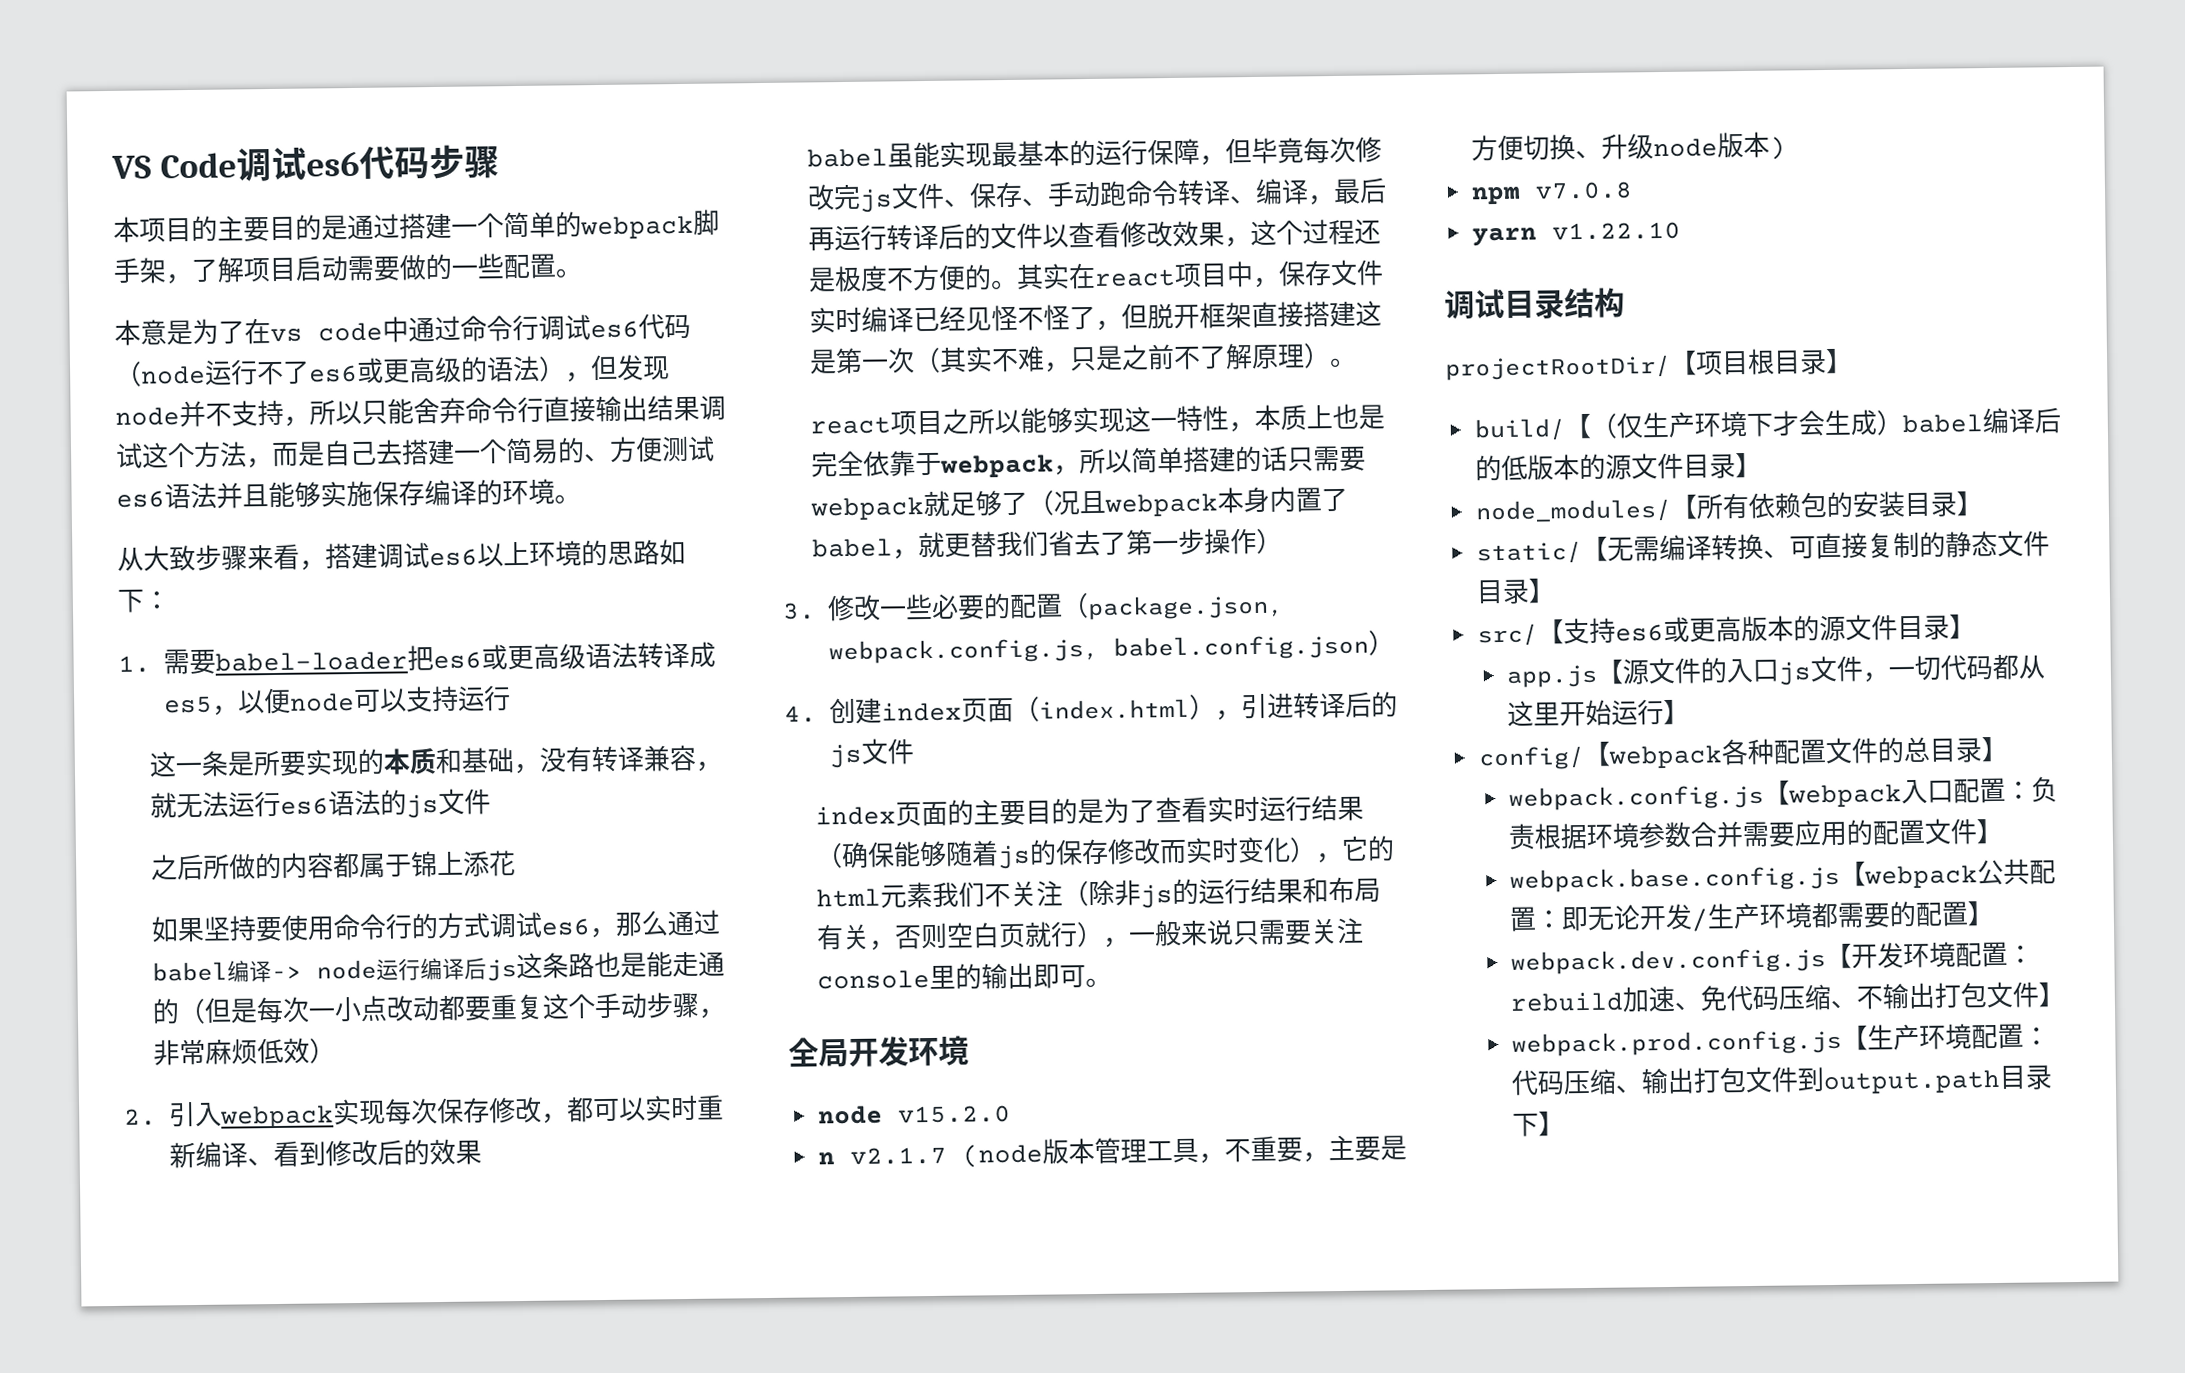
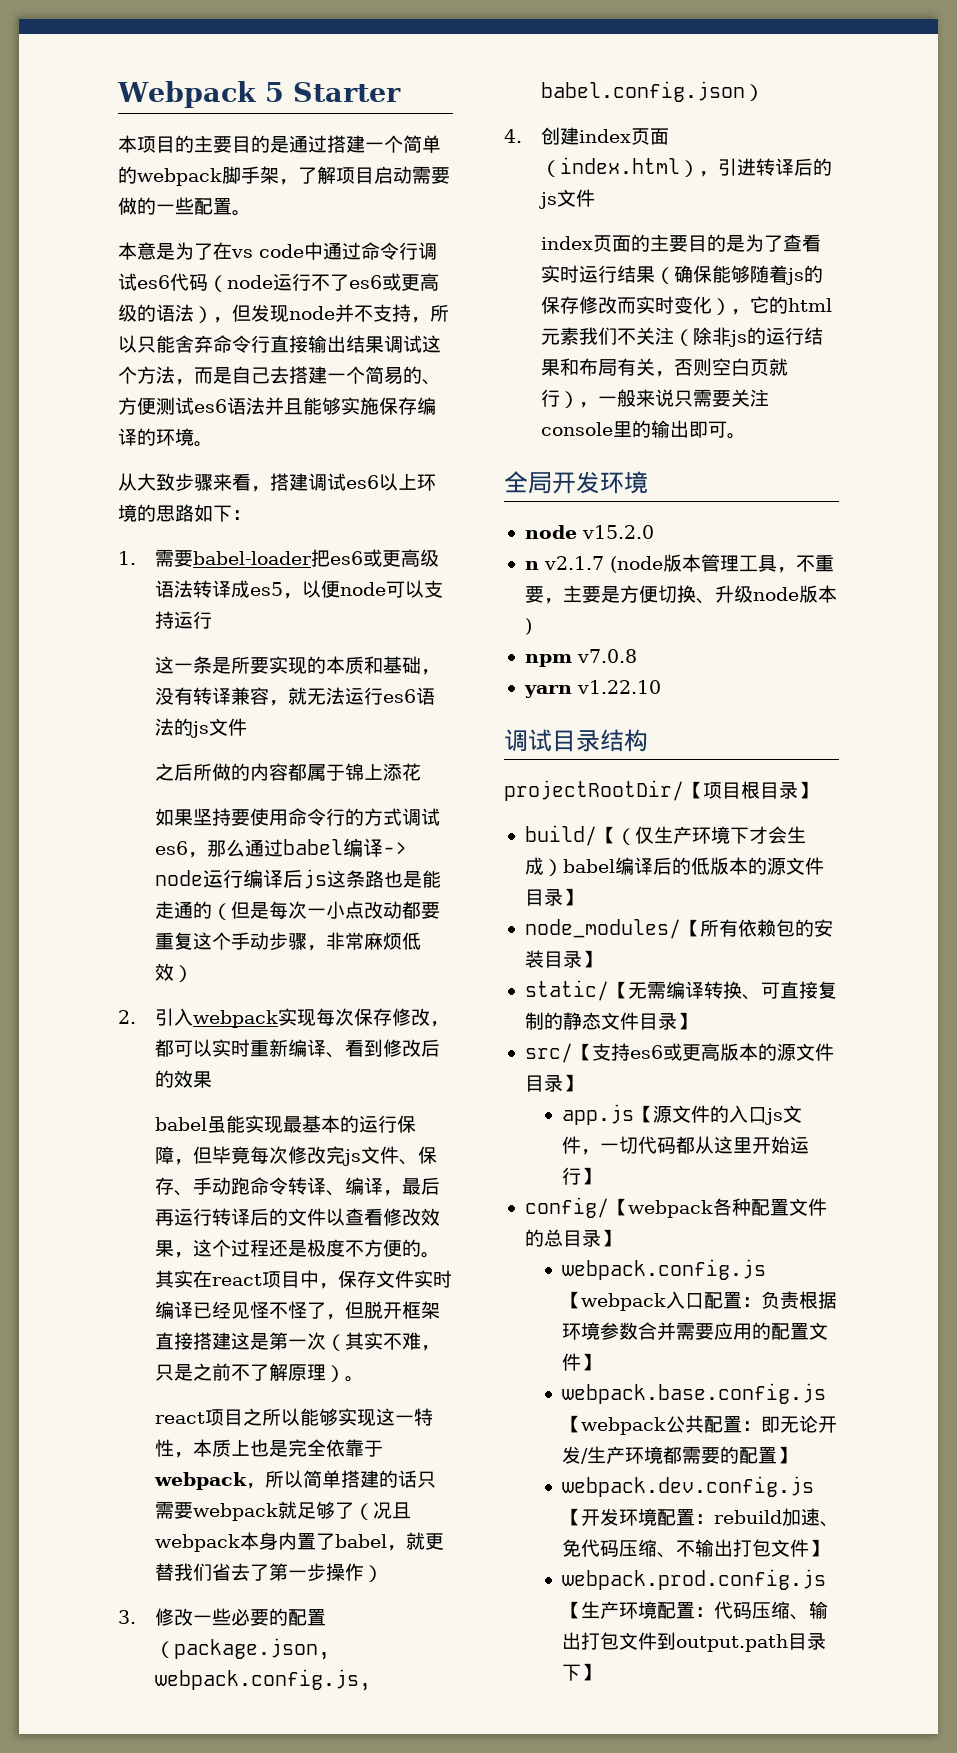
[111,144,501,182] VS Code调试es6代码步骤 -> [117,81,401,108] Webpack 5 Starter

